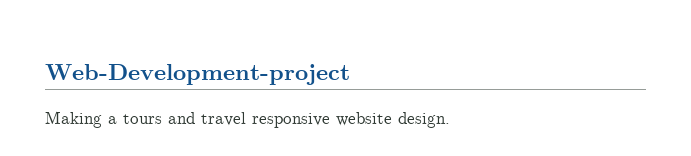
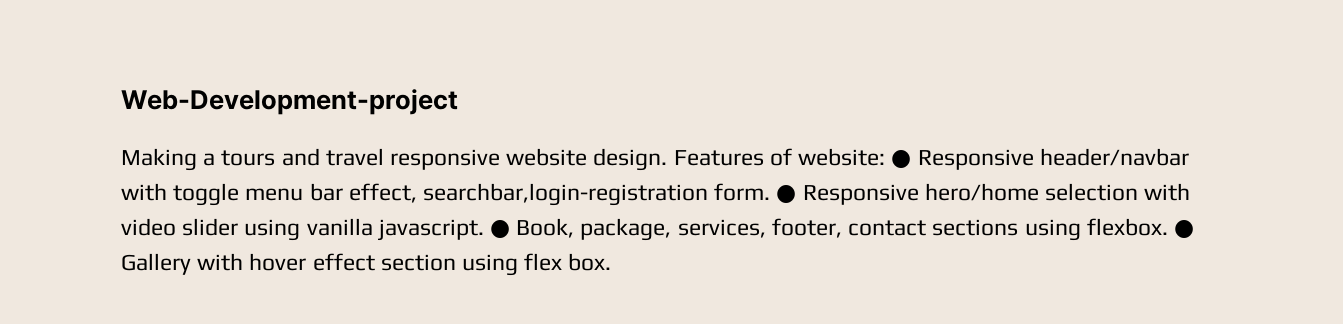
(450, 120) none -> [673,148,1189,170] [121,183,1191,206] [121,218,1194,241] [121,253,612,276] Features of website: ● Responsive header/navbar with toggle menu bar effect, searchbar,login-registration form. ● Responsive hero/home selection with video slider using vanilla javascript. ● Book, package, services, footer, contact sections using flexbox. ● Gallery with hover effect section using flex box.

